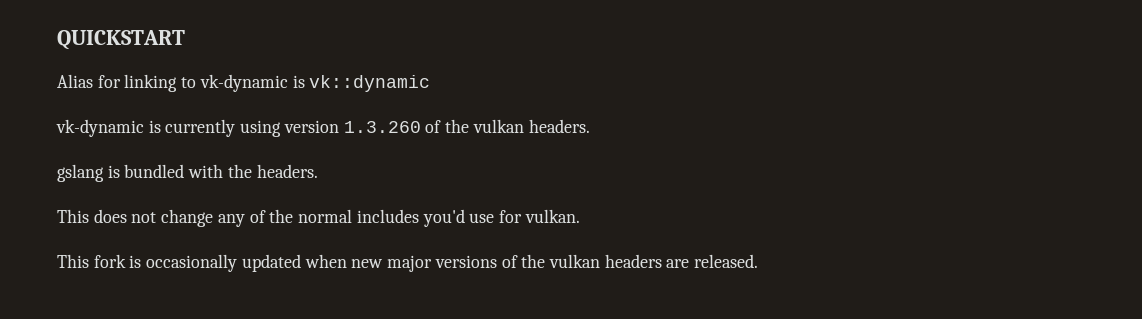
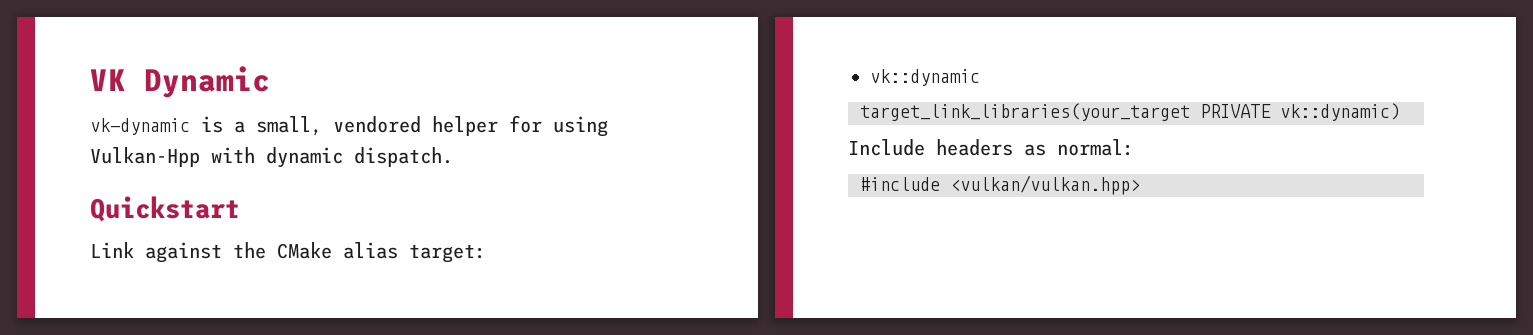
[57,30,185,50] [57,74,431,92] [56,119,590,137] [57,164,318,182] [57,209,580,227] [57,254,759,272] QUICKSTART // Alias for linking to vk-dynamic is vk::dynamic // vk-dynamic is currently using version 1.3.260 of the vulkan headers. // gslang is bundled with the headers. // This does not change any of the normal includes you'd use for vulkan. // This fork is occasionally updated when new major versions of the vulkan headers are released. -> [90,66,270,98] [90,115,608,137] [90,147,453,168] [90,196,240,222] [90,242,486,263] [870,69,980,86] [860,103,1400,121] [848,139,1134,156] [860,175,1140,195] VK Dynamic // vk-dynamic is a small, vendored helper for using Vulkan-Hpp with dynamic dispatch. // Quickstart // Link against the CMake alias target: // vk::dynamic // target_link_libraries(your_target PRIVATE vk::dynamic) // Include headers as normal: // #include <vulkan/vulkan.hpp>

